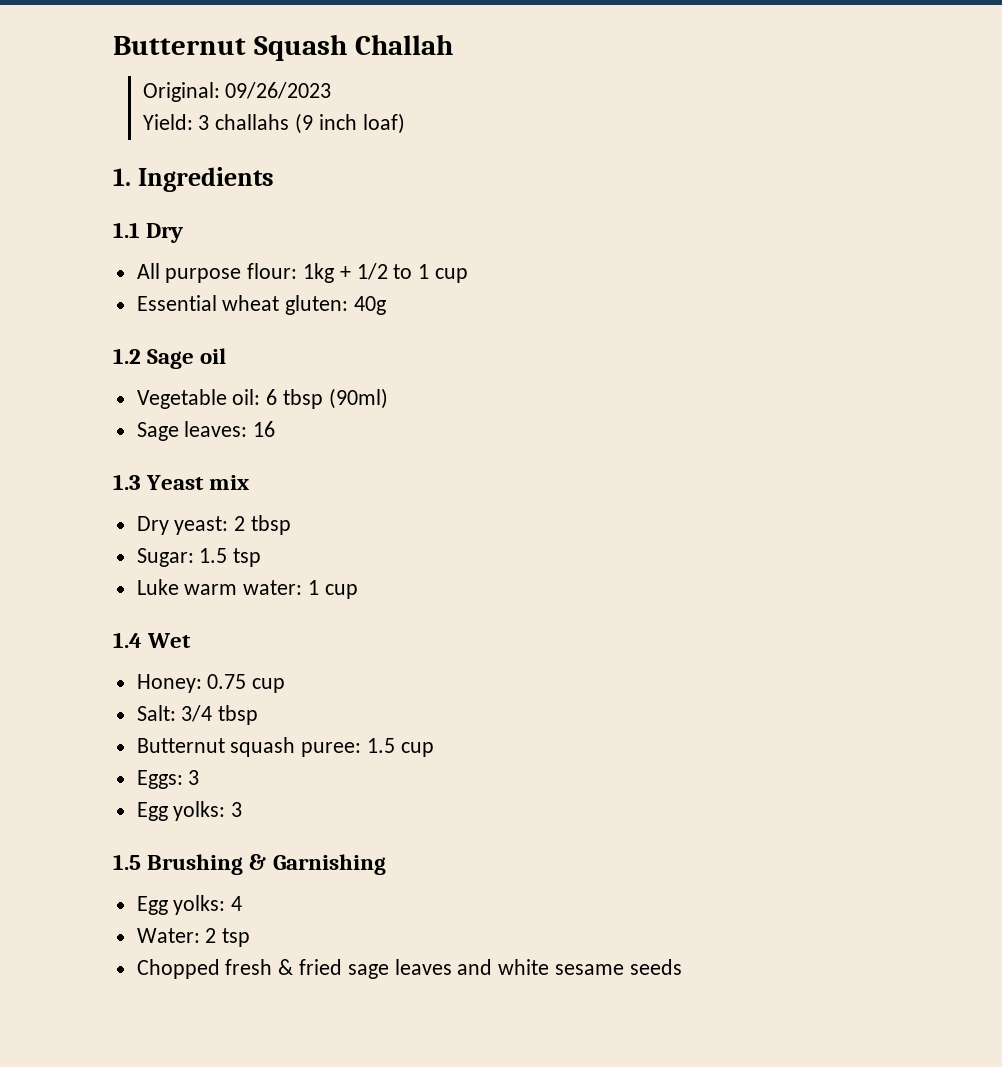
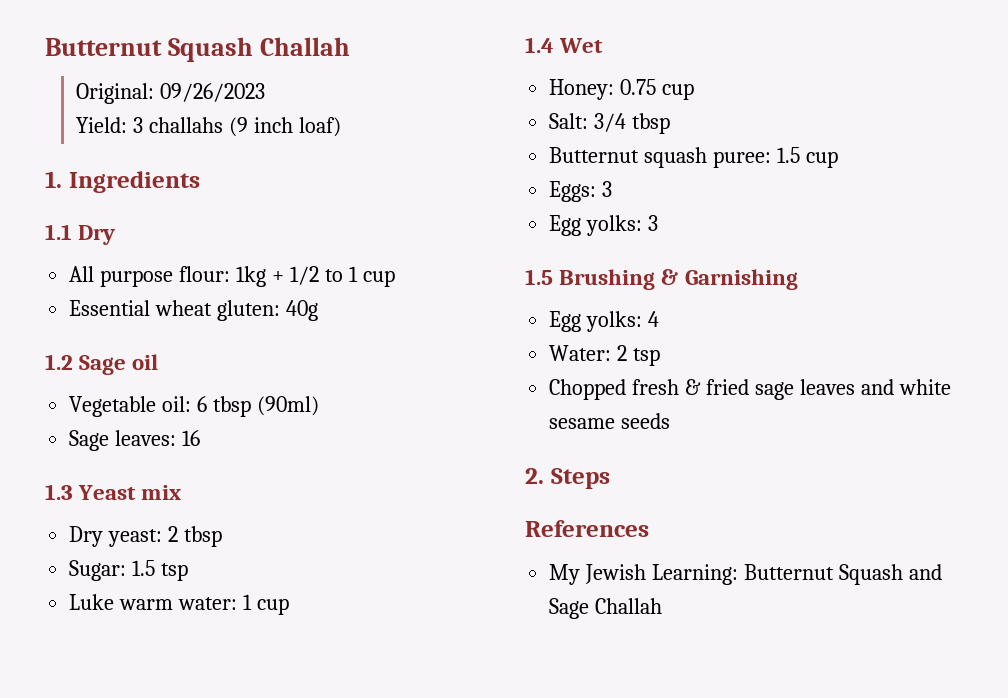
(682, 967) none -> [525,468,610,489] [525,520,649,537] [549,564,942,585] [549,598,663,619] // 2. Steps // References // My Jewish Learning: Butternut Squash and Sage Challah

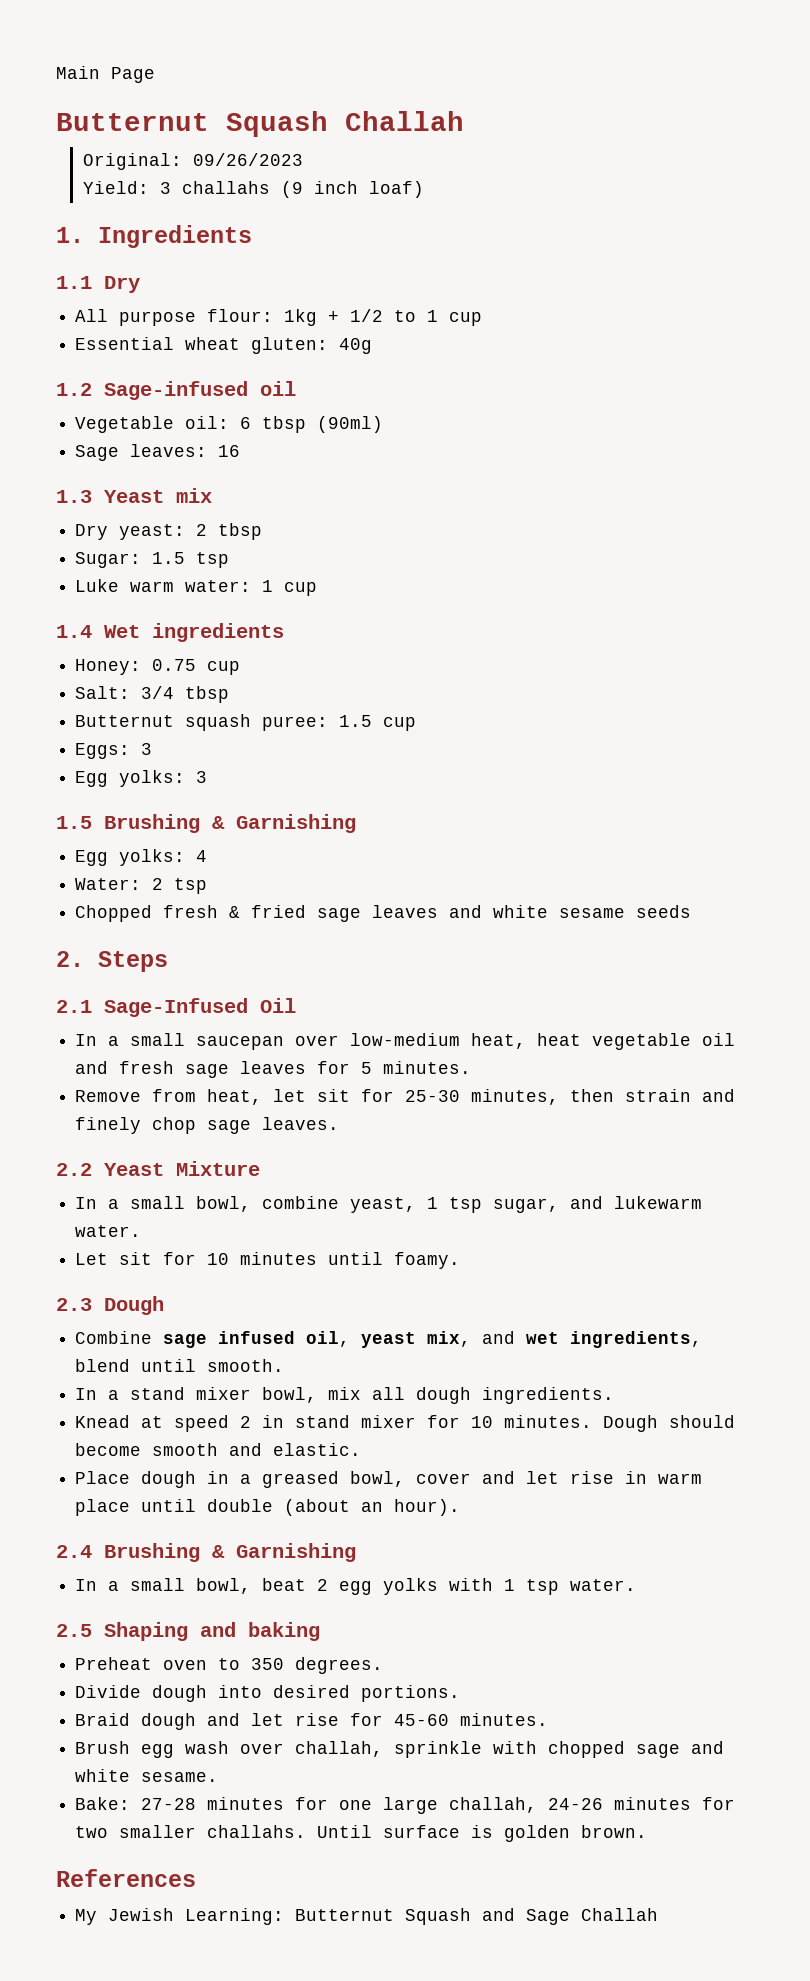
(45, 47) none -> [56,66,155,83] Main Page //
[79,355,127,375] Sage -> [104,381,248,400] Sage-infused
(604, 45) none -> [152,623,284,642] ingredients
(610, 478) none -> [56,998,296,1017] [75,1033,736,1050] [75,1061,472,1078] [75,1089,736,1105] [75,1117,340,1134] [56,1161,260,1176] [75,1196,703,1213] [75,1225,142,1237] [75,1252,461,1269] [56,1296,164,1315] [75,1331,703,1348] [75,1359,285,1372] [75,1387,615,1404] [75,1415,736,1432] [75,1443,362,1456] [75,1471,703,1488] [75,1499,461,1516] [56,1543,356,1562] [75,1578,637,1595] [56,1622,320,1641] [75,1657,384,1674] [75,1685,461,1702] [75,1713,549,1730] [75,1741,725,1758] [75,1769,219,1782] [75,1797,736,1814] [75,1825,648,1842] // 2.1 Sage-Infused Oil // In a small saucepan over low-medium heat, heat vegetable oil and fresh sage leaves for 5 minutes. // Remove from heat, let sit for 25-30 minutes, then strain and finely chop sage leaves. // 2.2 Yeast Mixture // In a small bowl, combine yeast, 1 tsp sugar, and lukewarm water. // Let sit for 10 minutes until foamy. // 2.3 Dough // Combine sage infused oil, yeast mix, and wet ingredients, blend until smooth. // In a stand mixer bowl, mix all dough ingredients. // Knead at speed 2 in stand mixer for 10 minutes. Dough should become smooth and elastic. // Place dough in a greased bowl, cover and let rise in warm place until double (about an hour). // 2.4 Brushing & Garnishing // In a small bowl, beat 2 egg yolks with 1 tsp water. // 2.5 Shaping and baking // Preheat oven to 350 degrees. // Divide dough into desired portions. // Braid dough and let rise for 45-60 minutes. // Brush egg wash over challah, sprinkle with chopped sage and white sesame. // Bake: 27-28 minutes for one large challah, 24-26 minutes for two smaller challahs. Until surface is golden brown.

